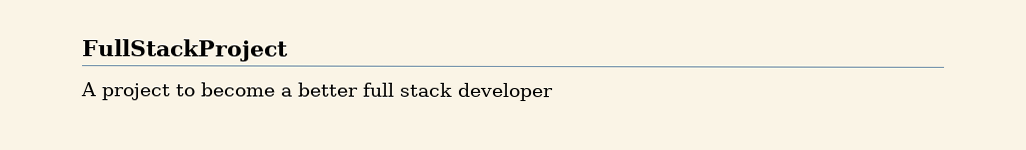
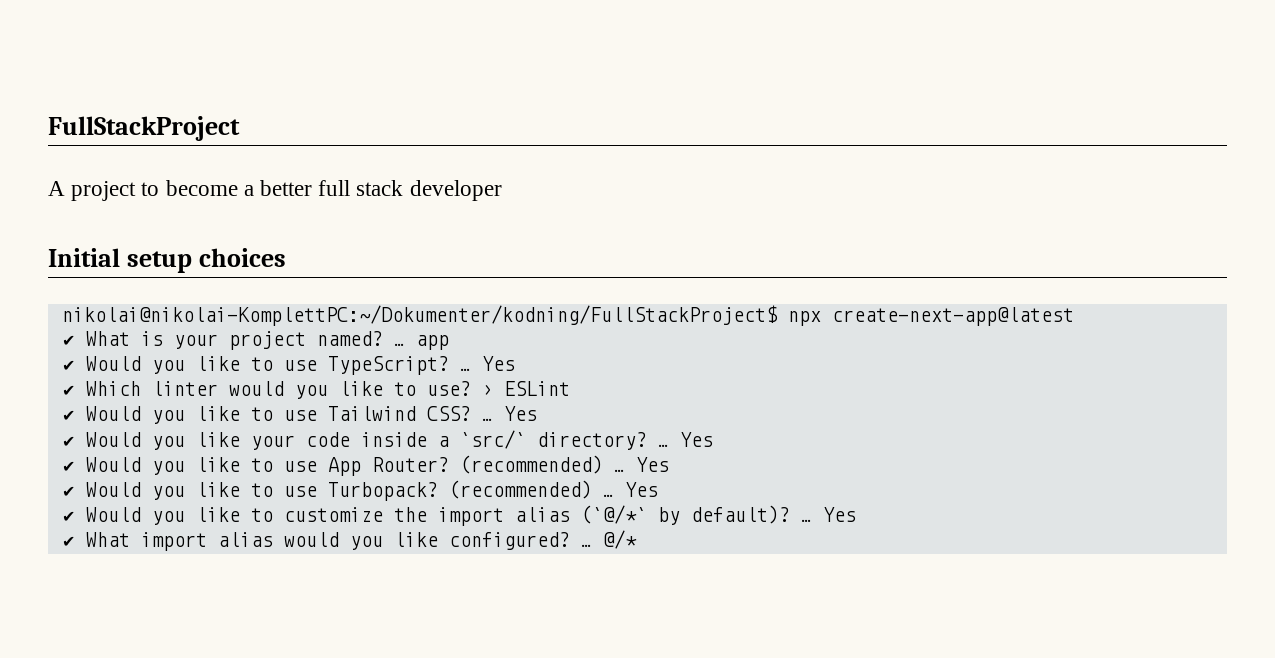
(553, 92) none -> [48,248,286,273] [61,305,1074,326] [61,331,449,350] [61,356,515,375] [61,381,570,399] [61,406,537,424] [61,430,713,450] [61,455,669,476] [61,480,658,501] [61,505,856,526] [61,530,637,551] // Initial setup choices // nikolai@nikolai-KomplettPC:~/Dokumenter/kodning/FullStackProject$ npx create-next-app@latest // ✔ What is your project named? … app // ✔ Would you like to use TypeScript? … Yes // ✔ Which linter would you like to use? › ESLint // ✔ Would you like to use Tailwind CSS? … Yes // ✔ Would you like your code inside a `src/` directory? … Yes // ✔ Would you like to use App Router? (recommended) … Yes // ✔ Would you like to use Turbopack? (recommended) … Yes // ✔ Would you like to customize the import alias (`@/*` by default)? … Yes // ✔ What import alias would you like configured? … @/*

